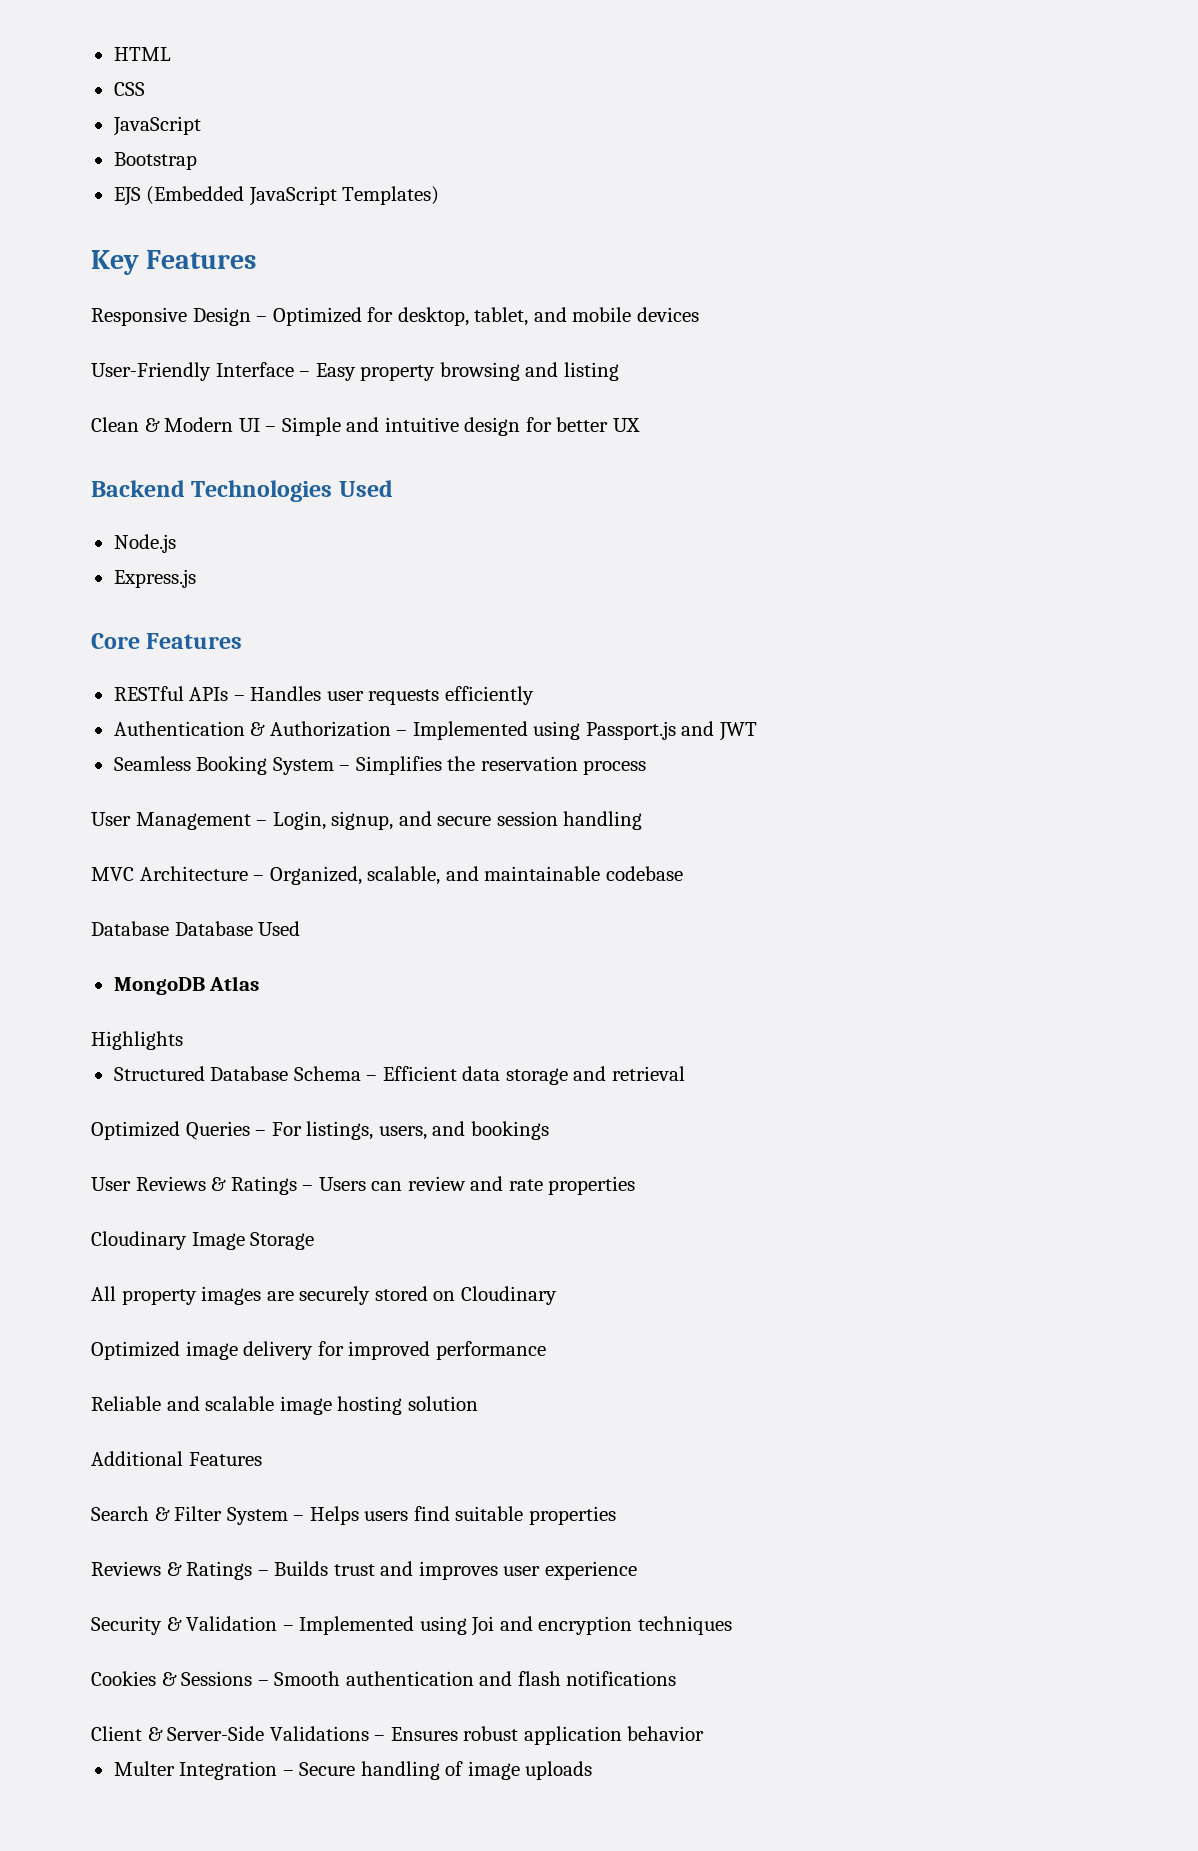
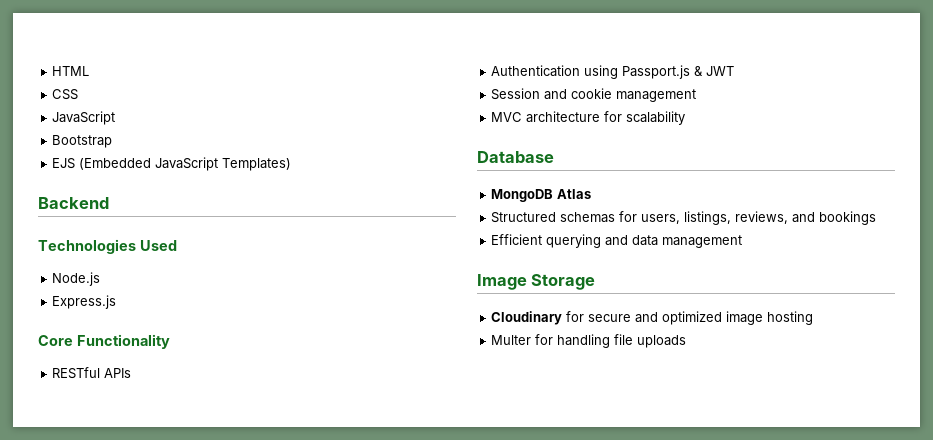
[91,250,257,275] [91,307,699,326] [91,362,619,381] [91,417,640,436] [91,480,185,497] Key Features // Responsive Design – Optimized for desktop, tablet, and mobile devices // User-Friendly Interface – Easy property browsing and listing // Clean & Modern UI – Simple and intuitive design for better UX // Backend -> [38,197,109,209] Backend //
[146,633,243,649] Features -> [76,334,170,349] Functionality
[233,686,534,705] [113,721,528,740] – Handles user requests efficiently // Authentication & Authorization – Implemented -> [491,65,581,77] // Authentication
[681,721,715,736] and -> [694,66,704,76] &
[113,756,647,775] [91,811,643,830] [91,866,683,885] [91,921,301,936] Seamless Booking System – Simplifies the reservation process // User Management – Login, signup, and secure session handling // MVC Architecture – Organized, scalable, and maintainable codebase // Database Database Used -> [491,88,697,102] [491,111,686,125] [477,151,554,163] Session and cookie management // MVC architecture for scalability // Database
[91,1031,183,1050] // Highlights -> (592, 194) none
[210,1066,685,1085] [91,1121,549,1140] [91,1176,636,1195] [91,1231,315,1250] [91,1286,557,1305] [91,1341,546,1360] [91,1396,478,1415] [91,1451,262,1466] [91,1506,616,1525] [91,1561,637,1580] [91,1616,732,1636] [91,1671,677,1686] [91,1726,705,1745] [113,1761,520,1780] Database Schema – Efficient data storage and retrieval // Optimized Queries – For listings, users, and bookings // User Reviews & Ratings – Users can review and rate properties // Cloudinary Image Storage // All property images are securely stored on Cloudinary // Optimized image delivery for improved performance // Reliable and scalable image hosting solution // Additional Features // Search & Filter System – Helps users find suitable properties // Reviews & Ratings – Builds trust and improves user experience // Security & Validation – Implemented using Joi and encryption techniques // Cookies & Sessions – Smooth authentication and flash notifications // Client & Server-Side Validations – Ensures robust application behavior // Multer Integration – Secure handling of image -> [560,211,877,225] [491,234,743,248] [477,274,596,290] [491,311,814,325] [491,334,634,348] schemas for users, listings, reviews, and bookings // Efficient querying and data management // Image Storage // Cloudinary for secure and optimized image hosting // Multer for handling file

